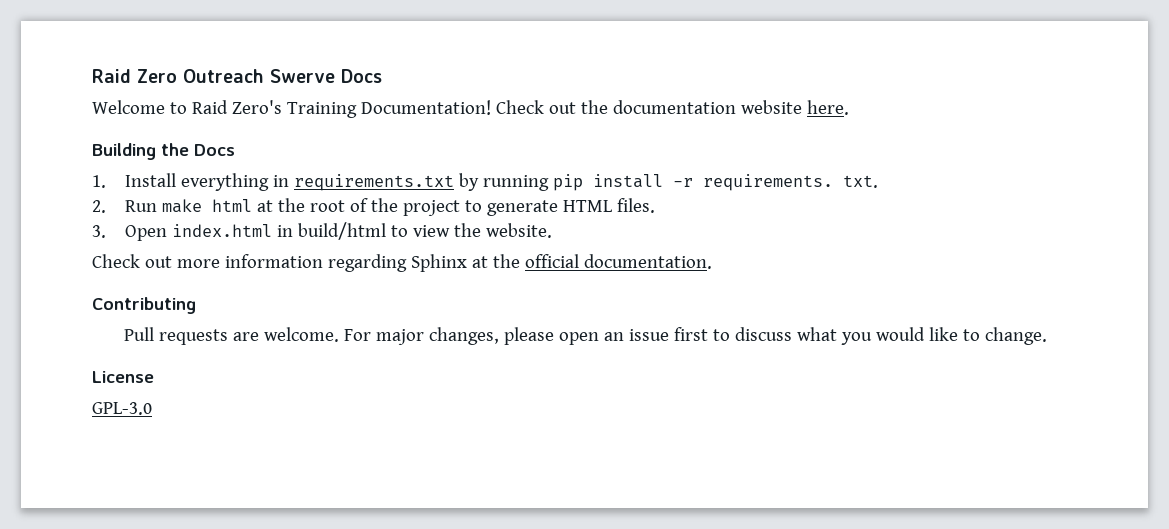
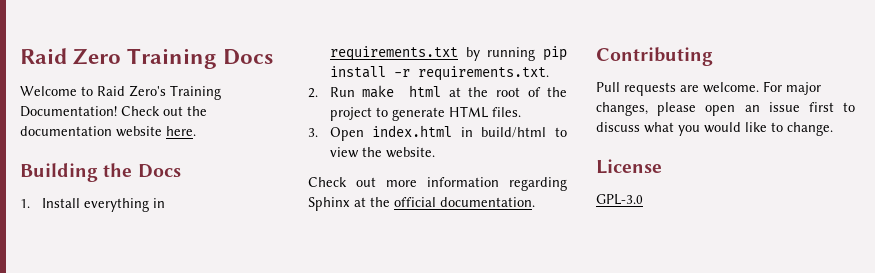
[183,69,335,83] Outreach Swerve -> [127,48,218,69] Training
[703,174,879,191] requirements. txt. -> [417,66,549,81] requirements.txt.

